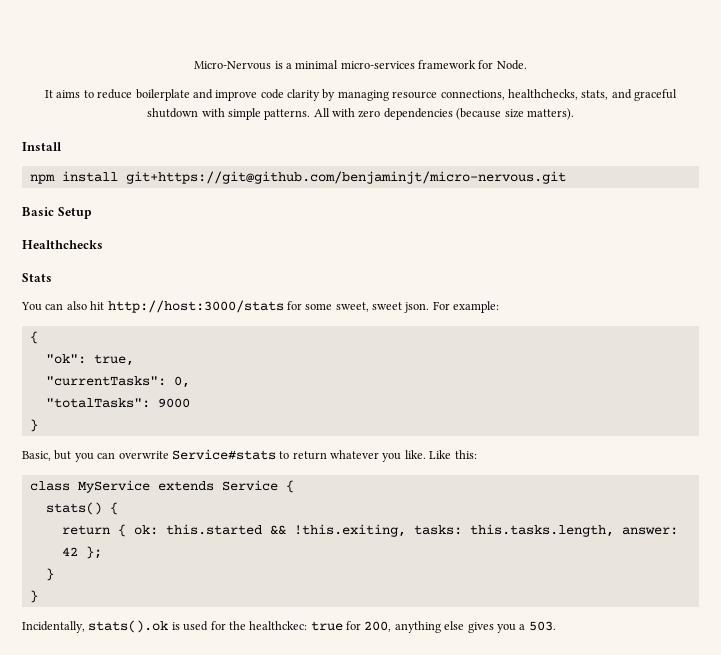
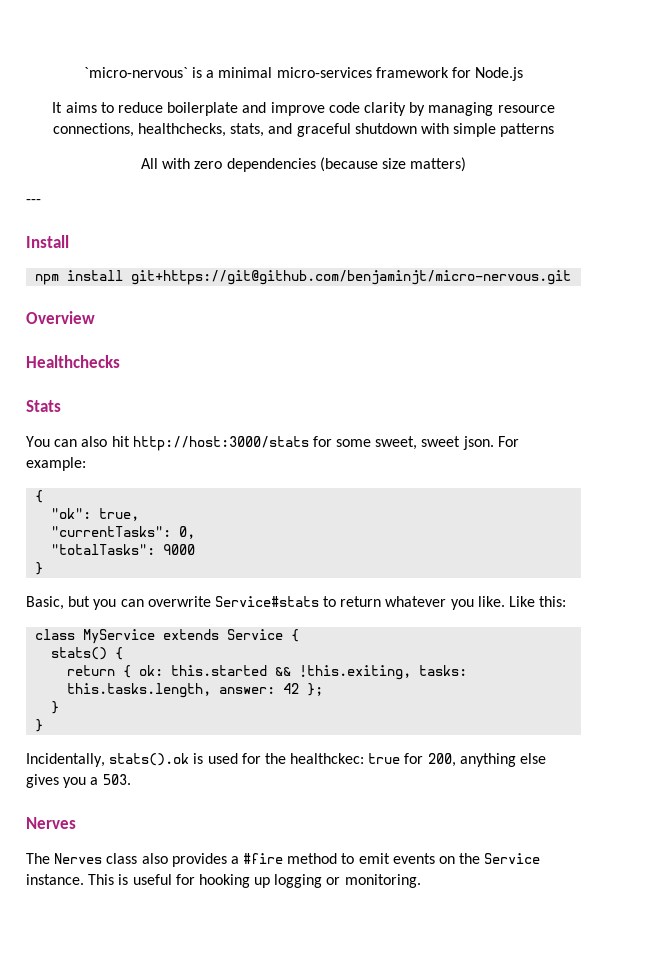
[194,61,272,70] Micro-Nervous -> [83,67,188,78] `micro-nervous`
[496,60,527,70] Node. -> [475,67,524,81] Node.js
[264,109,311,120] patterns. -> [500,123,555,137] patterns //
[526,108,574,120] matters). -> [410,157,467,172] [26,199,41,204] matters) // ---
[22,207,92,219] Basic Setup -> [26,311,95,324] Overview
(556, 626) none -> [26,817,76,829] [26,853,541,867] [26,874,421,888] // Nerves // The Nerves class also provides a #fire method to emit events on the Service instance. This is useful for hooking up logging or monitoring.

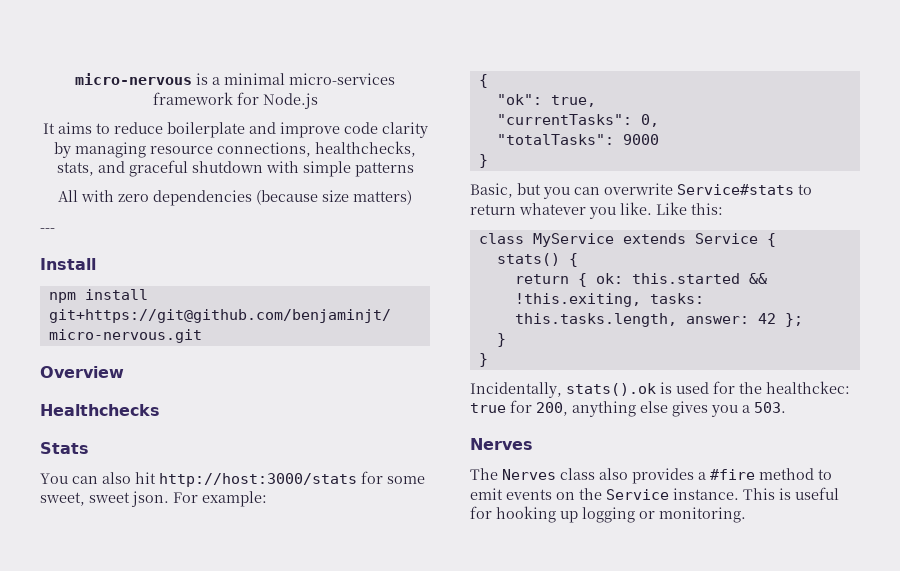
[83,67,188,78] `micro-nervous` -> [75,73,192,85] micro-nervous

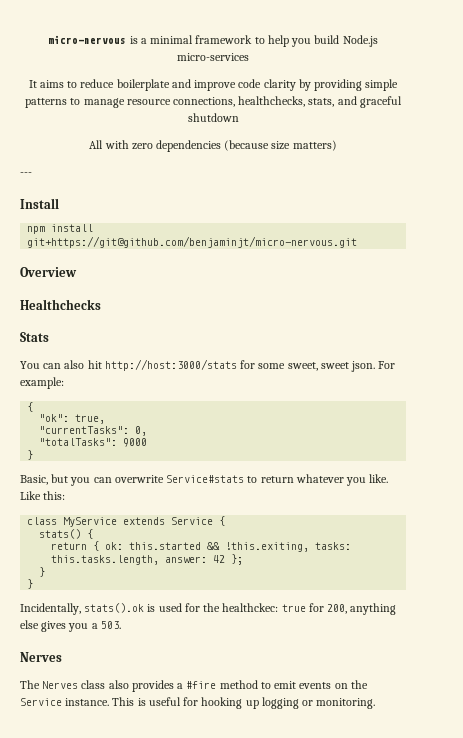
[289,73,395,85] [152,92,318,109] micro-services framework for Node.js -> [195,35,378,47] [177,53,249,61] framework to help you build Node.js micro-services
[75,142,146,158] managing -> [314,79,399,91] [25,98,125,108] providing simple patterns to manage
[265,161,414,177] with simple patterns -> (239, 117) none

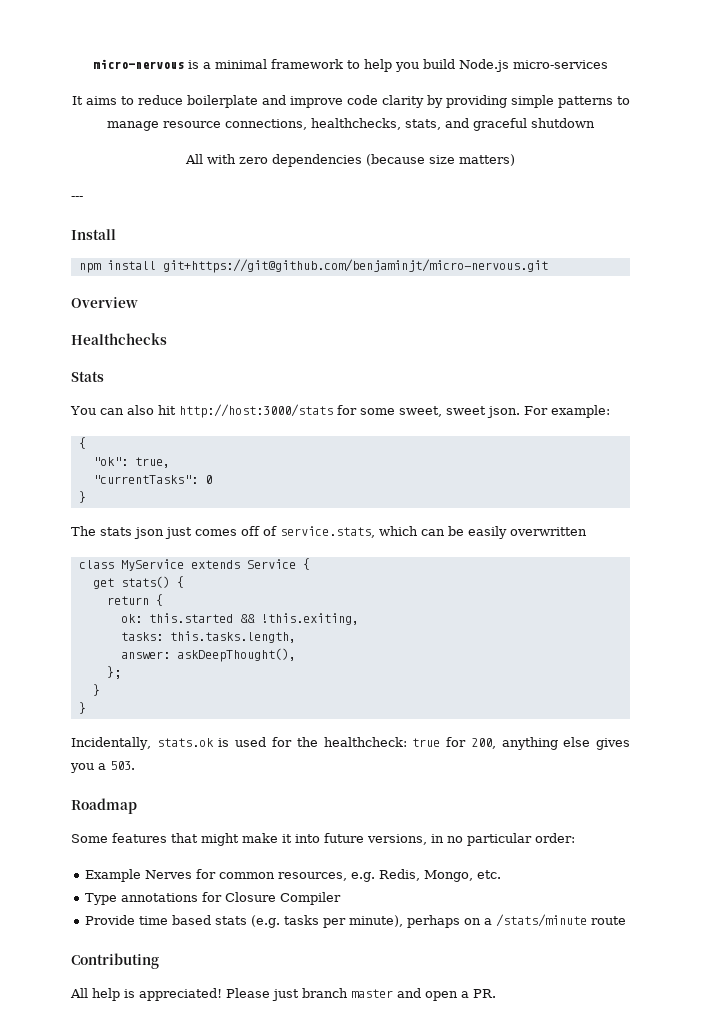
[135,426,148,436] [39,438,148,447] [27,450,34,460] [20,474,389,486] [20,491,66,500] 0, // "totalTasks": 9000 // } // Basic, but you can overwrite Service#stats to return whatever you like. Like this: -> [204,475,212,484] [78,491,86,503] [71,526,587,539] 0 // } // The stats json just comes off of service.stats, which can be easily overwritten
(226, 521) none -> [92,578,114,589] get
(100, 546) none -> (163, 600) //
(310, 547) none -> (359, 619) //
[165,555,226,563] answer: 42 -> [120,648,296,662] // answer: askDeepThought(), //
[84,603,145,613] stats().ok -> [156,738,214,747] stats.ok
[222,603,279,612] healthckec: -> [323,737,407,747] healthcheck:
[20,652,62,662] [20,680,368,692] [20,697,376,709] Nerves // The Nerves class also provides a #fire method to emit events on the Service instance. This is useful for hooking up logging or monitoring. -> [71,798,137,814] [71,833,575,846] [85,869,502,882] [85,892,342,905] [85,914,627,928] [71,953,159,969] [70,988,496,1001] Roadmap // Some features that might make it into future versions, in no particular order: // Example Nerves for common resources, e.g. Redis, Mongo, etc. // Type annotations for Closure Compiler // Provide time based stats (e.g. tasks per minute), perhaps on a /stats/minute route // Contributing // All help is appreciated! Please just branch master and open a PR.

